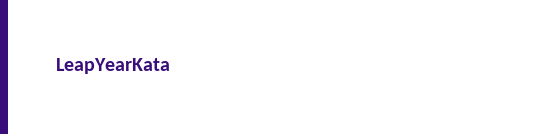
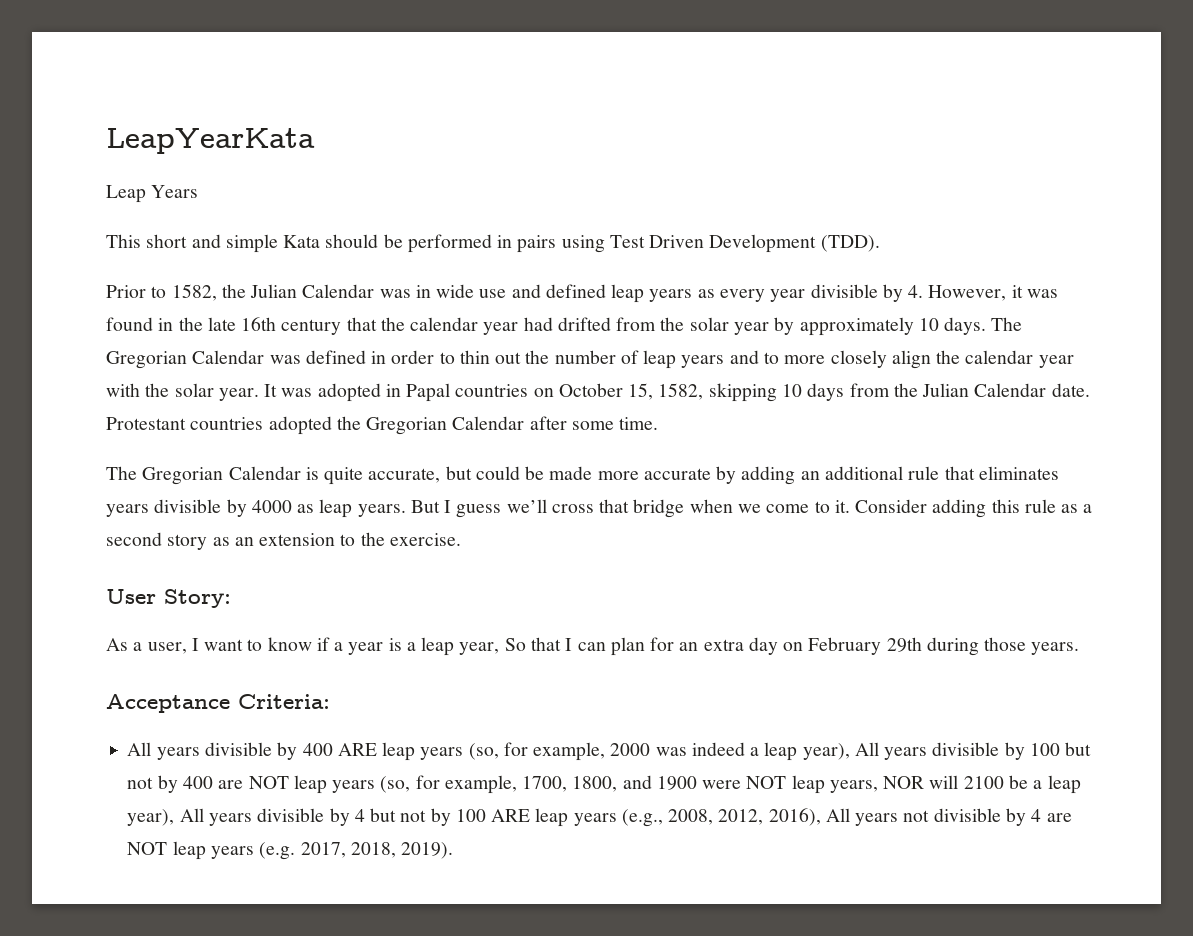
(170, 66) none -> [106,185,199,203] [106,234,880,253] [106,284,1058,303] [106,317,1023,336] [106,350,1074,369] [106,383,1090,402] [106,416,659,435] [106,466,1059,485] [106,499,1093,518] [106,532,461,550] [106,589,231,608] [106,637,1080,656] [106,694,330,713] [127,742,1092,761] [127,775,1081,794] [127,808,1072,827] [127,841,454,860] // Leap Years // This short and simple Kata should be performed in pairs using Test Driven Development (TDD). // Prior to 1582, the Julian Calendar was in wide use and defined leap years as every year divisible by 4. However, it was found in the late 16th century that the calendar year had drifted from the solar year by approximately 10 days. The Gregorian Calendar was defined in order to thin out the number of leap years and to more closely align the calendar year with the solar year. It was adopted in Papal countries on October 15, 1582, skipping 10 days from the Julian Calendar date. Protestant countries adopted the Gregorian Calendar after some time. // The Gregorian Calendar is quite accurate, but could be made more accurate by adding an additional rule that eliminates years divisible by 4000 as leap years. But I guess we’ll cross that bridge when we come to it. Consider adding this rule as a second story as an extension to the exercise. // User Story: // As a user, I want to know if a year is a leap year, So that I can plan for an extra day on February 29th during those years. // Acceptance Criteria: // All years divisible by 400 ARE leap years (so, for example, 2000 was indeed a leap year), All years divisible by 100 but not by 400 are NOT leap years (so, for example, 1700, 1800, and 1900 were NOT leap years, NOR will 2100 be a leap year), All years divisible by 4 but not by 100 ARE leap years (e.g., 2008, 2012, 2016), All years not divisible by 4 are NOT leap years (e.g. 2017, 2018, 2019).

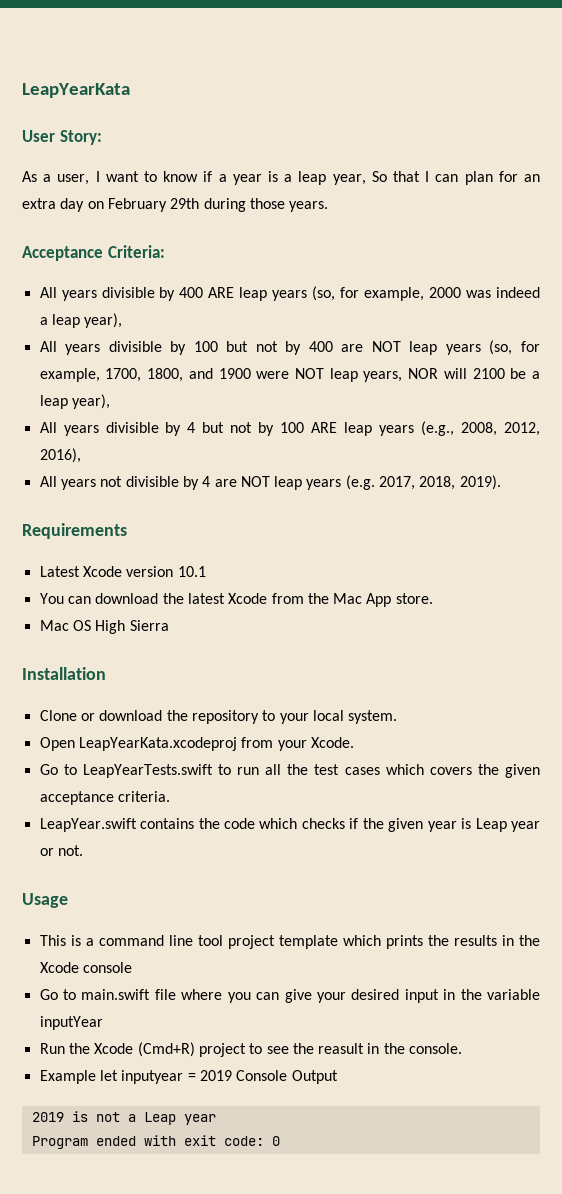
[106,185,199,203] [106,234,880,253] [106,284,1058,303] [106,317,1023,336] [106,350,1074,369] [106,383,1090,402] [106,416,659,435] [106,466,1059,485] [106,499,1093,518] [106,532,461,550] // Leap Years // This short and simple Kata should be performed in pairs using Test Driven Development (TDD). // Prior to 1582, the Julian Calendar was in wide use and defined leap years as every year divisible by 4. However, it was found in the late 16th century that the calendar year had drifted from the solar year by approximately 10 days. The Gregorian Calendar was defined in order to thin out the number of leap years and to more closely align the calendar year with the solar year. It was adopted in Papal countries on October 15, 1582, skipping 10 days from the Julian Calendar date. Protestant countries adopted the Gregorian Calendar after some time. // The Gregorian Calendar is quite accurate, but could be made more accurate by adding an additional rule that eliminates years divisible by 4000 as leap years. But I guess we’ll cross that bridge when we come to it. Consider adding this rule as a second story as an extension to the exercise. -> (130, 90) none
(850, 751) none -> (123, 320) //
(175, 817) none -> (110, 401) //
(821, 817) none -> (81, 455) //
(454, 850) none -> [22,523,127,539] [39,566,206,577] [39,593,433,607] [39,620,169,634] [22,667,106,680] [39,710,398,724] [39,737,354,751] [39,764,541,778] [39,791,170,805] [39,818,540,832] [39,845,83,856] [22,893,68,908] [39,935,540,949] [39,962,132,973] [39,989,540,1003] [39,1016,103,1030] [39,1042,463,1057] [39,1070,338,1084] [31,1111,216,1125] [31,1135,280,1149] // Requirements // Latest Xcode version 10.1 // You can download the latest Xcode from the Mac App store. // Mac OS High Sierra // Installation // Clone or download the repository to your local system. // Open LeapYearKata.xcodeproj from your Xcode. // Go to LeapYearTests.swift to run all the test cases which covers the given acceptance criteria. // LeapYear.swift contains the code which checks if the given year is Leap year or not. // Usage // This is a command line tool project template which prints the results in the Xcode console // Go to main.swift file where you can give your desired input in the variable inputYear // Run the Xcode (Cmd+R) project to see the reasult in the console. // Example let inputyear = 2019 Console Output // 2019 is not a Leap year // Program ended with exit code: 0

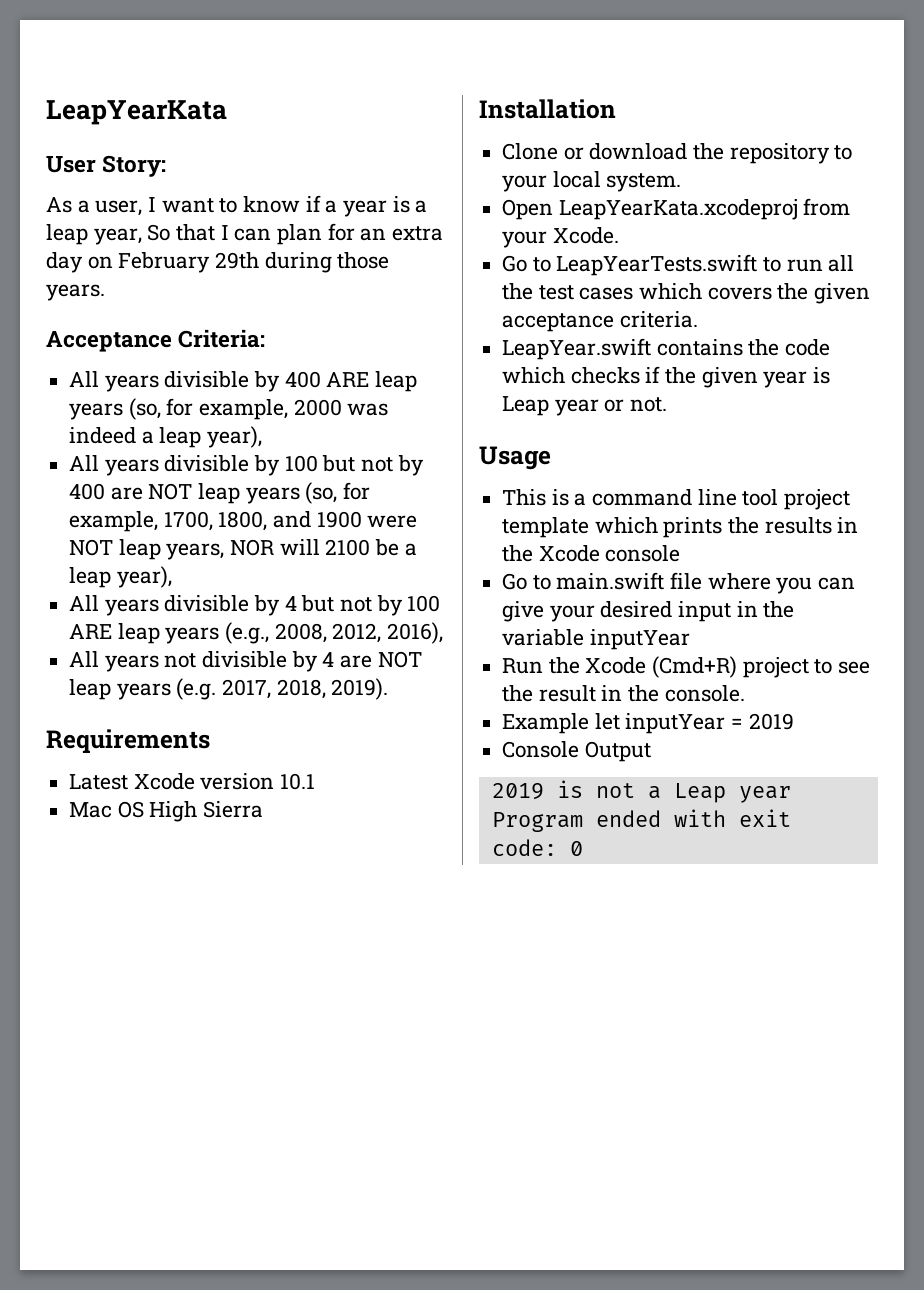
[39,593,433,607] // You can download the latest Xcode from the Mac App store. -> (316, 781) none
[318,1043,365,1054] reasult -> [538,685,596,702] result
[121,1070,184,1084] inputyear -> [625,713,726,734] inputYear
(232, 1075) none -> (794, 721) //

